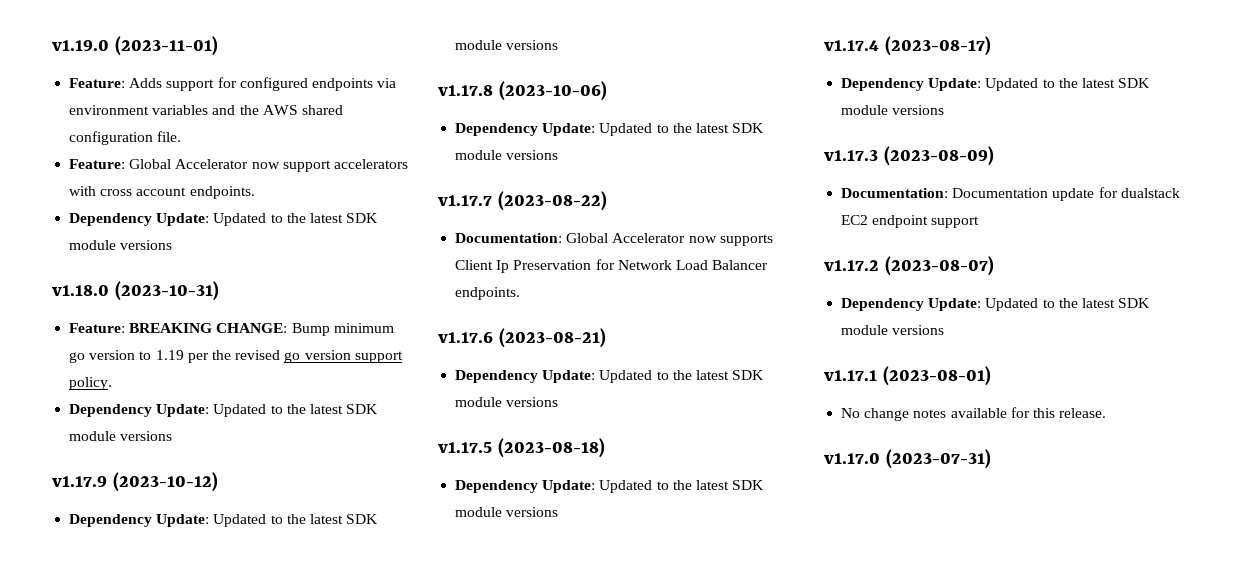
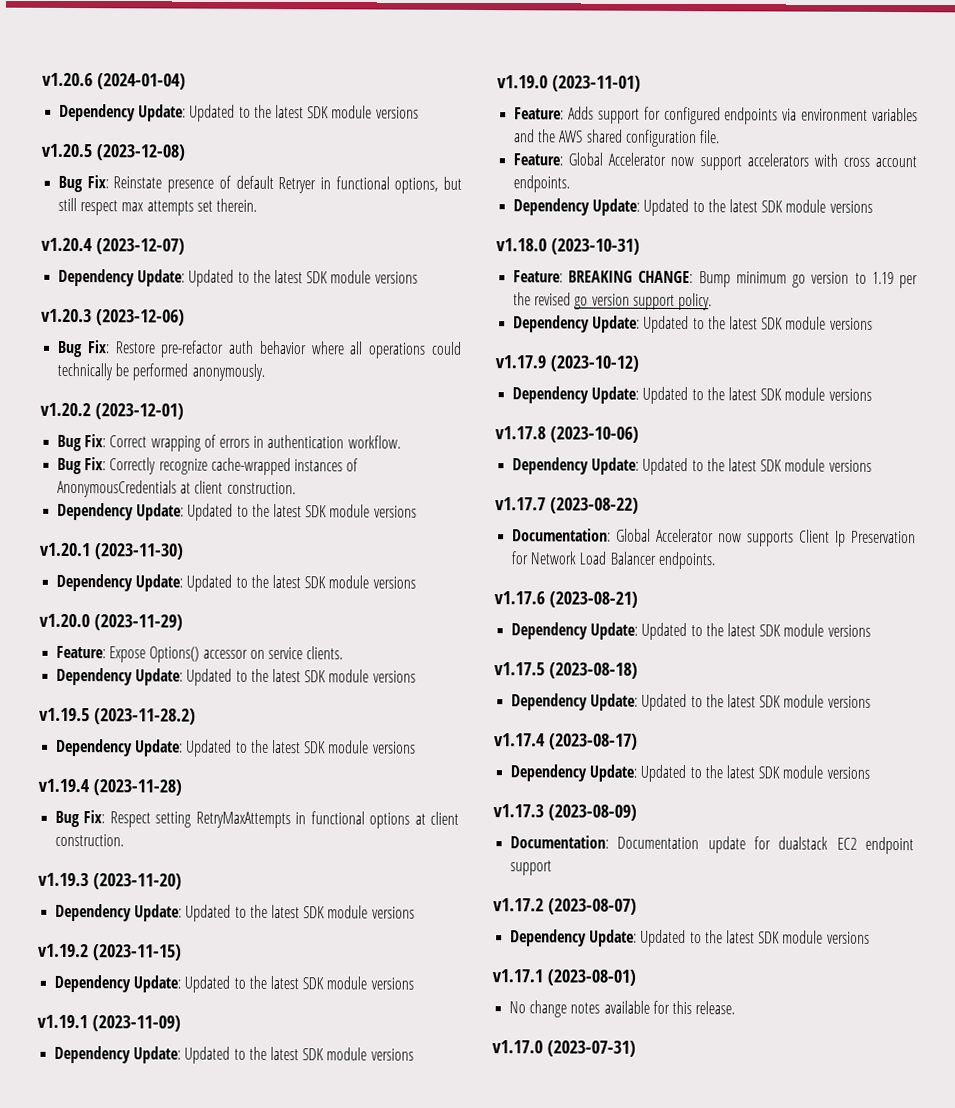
(52, 45) none -> [42,72,186,90] [59,103,419,122] [41,143,185,161] [58,175,462,194] [58,197,257,216] [41,237,185,255] [58,268,418,287] [41,308,185,326] [57,340,462,359] [57,362,265,381] [40,402,184,420] [57,434,401,452] [57,457,359,476] [57,479,296,498] [57,502,417,521] [39,542,184,560] [56,573,416,592] [39,613,183,631] [56,645,344,663] [56,667,416,686] [39,707,196,725] [56,738,416,757] [38,778,182,796] [55,810,459,829] [55,833,125,847] [38,872,182,890] [55,903,415,922] [38,943,182,961] [54,974,414,993] [37,1014,181,1032] [54,1045,414,1064] v1.20.6 (2024-01-04) // Dependency Update: Updated to the latest SDK module versions // v1.20.5 (2023-12-08) // Bug Fix: Reinstate presence of default Retryer in functional options, but still respect max attempts set therein. // v1.20.4 (2023-12-07) // Dependency Update: Updated to the latest SDK module versions // v1.20.3 (2023-12-06) // Bug Fix: Restore pre-refactor auth behavior where all operations could technically be performed anonymously. // v1.20.2 (2023-12-01) // Bug Fix: Correct wrapping of errors in authentication workflow. // Bug Fix: Correctly recognize cache-wrapped instances of AnonymousCredentials at client construction. // Dependency Update: Updated to the latest SDK module versions // v1.20.1 (2023-11-30) // Dependency Update: Updated to the latest SDK module versions // v1.20.0 (2023-11-29) // Feature: Expose Options() accessor on service clients. // Dependency Update: Updated to the latest SDK module versions // v1.19.5 (2023-11-28.2) // Dependency Update: Updated to the latest SDK module versions // v1.19.4 (2023-11-28) // Bug Fix: Respect setting RetryMaxAttempts in functional options at client construction. // v1.19.3 (2023-11-20) // Dependency Update: Updated to the latest SDK module versions // v1.19.2 (2023-11-15) // Dependency Update: Updated to the latest SDK module versions // v1.19.1 (2023-11-09) // Dependency Update: Updated to the latest SDK module versions //

